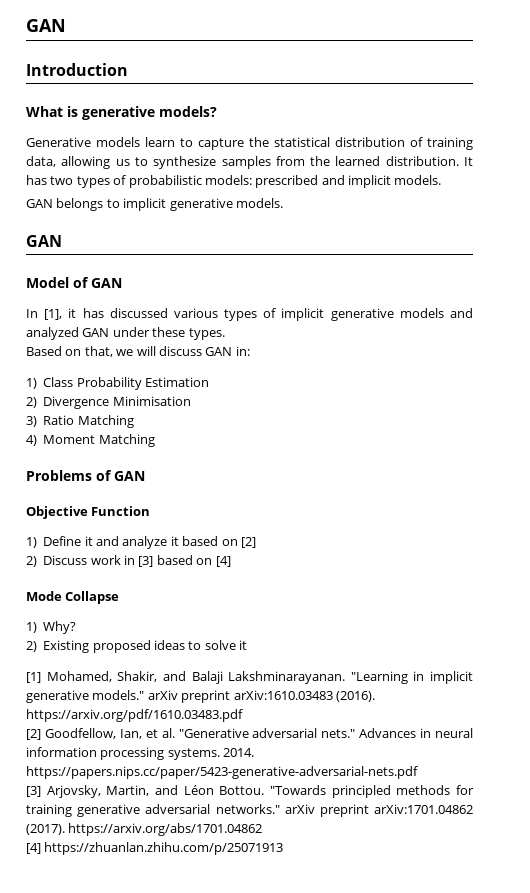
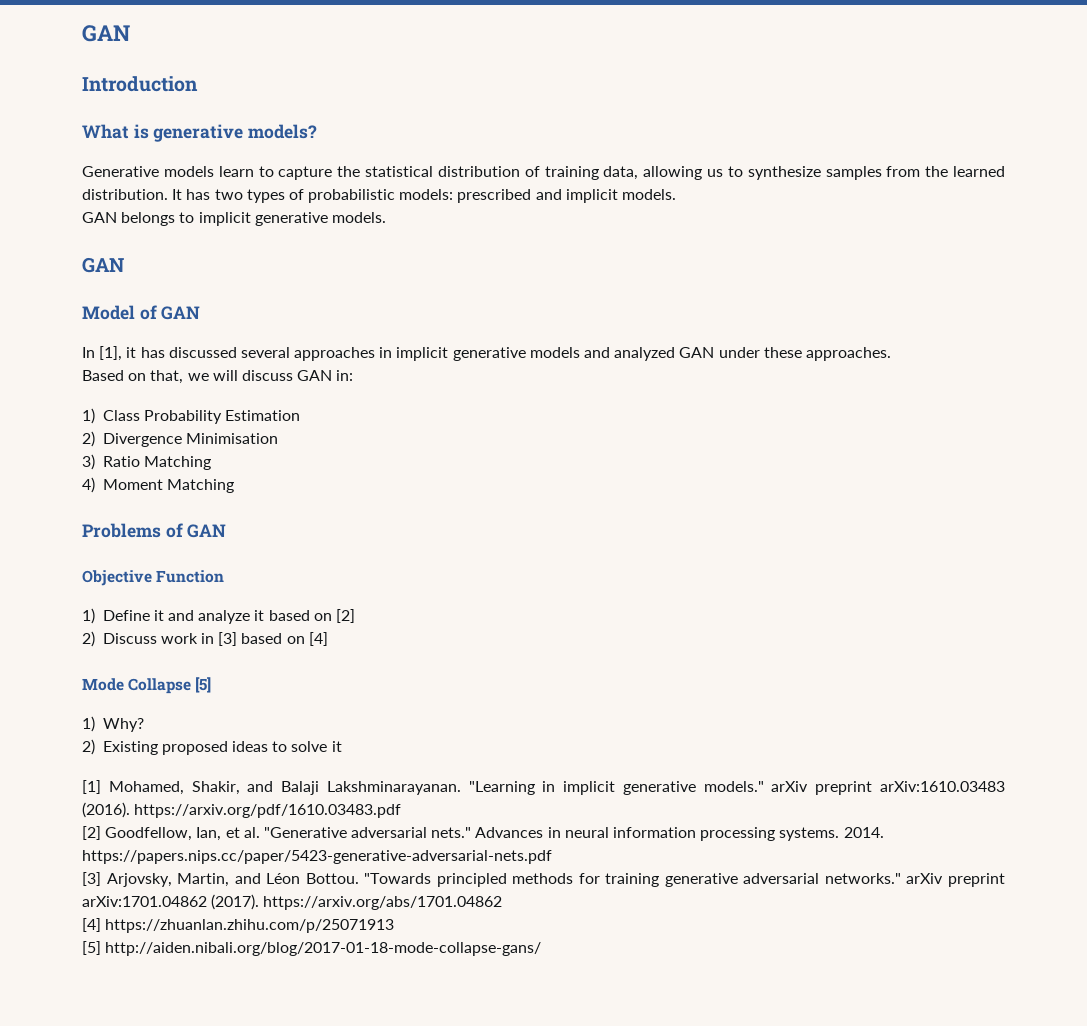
[173,308,277,321] various types of -> [240,347,393,361] several approaches in
[188,328,225,340] types. -> [805,347,891,361] approaches.
(120, 597) none -> [195,677,212,693] [5]
(284, 848) none -> [82,941,542,956] // [5] http://aiden.nibali.org/blog/2017-01-18-mode-collapse-gans/

